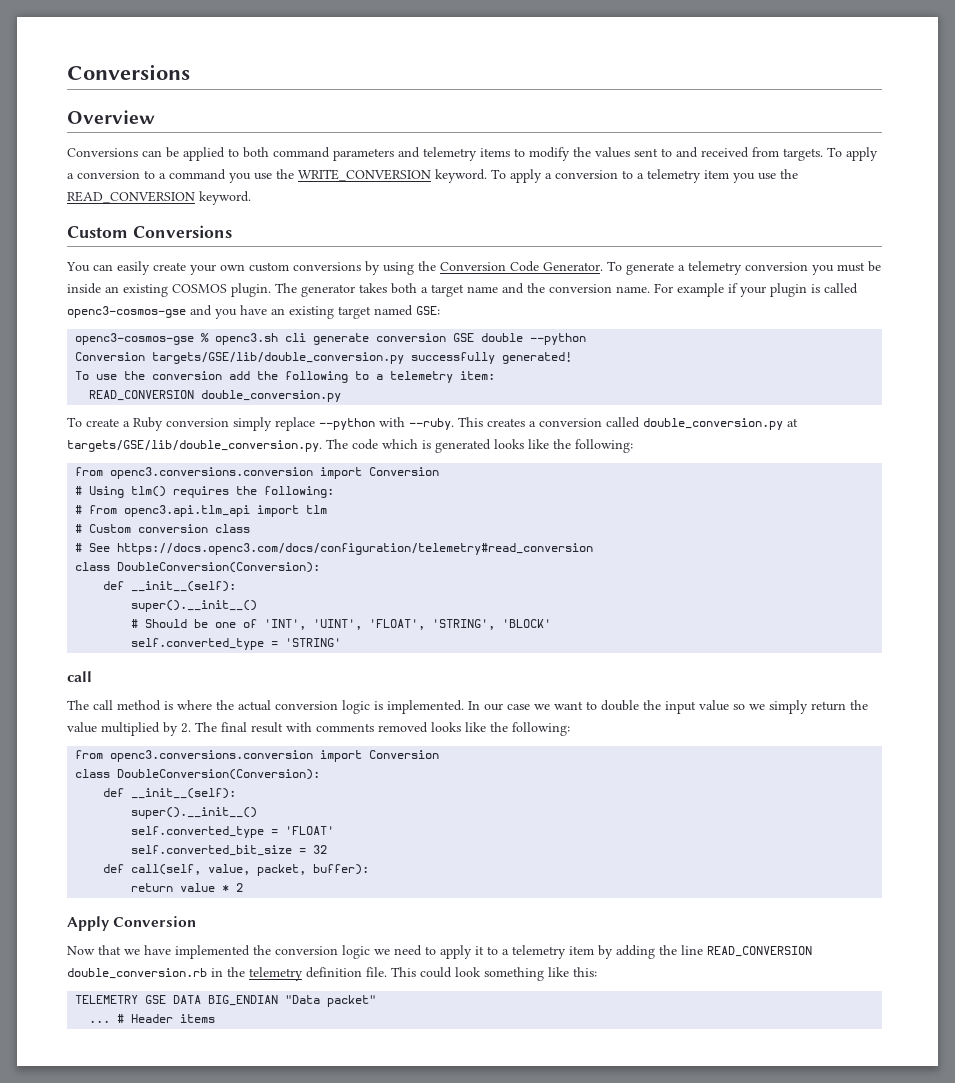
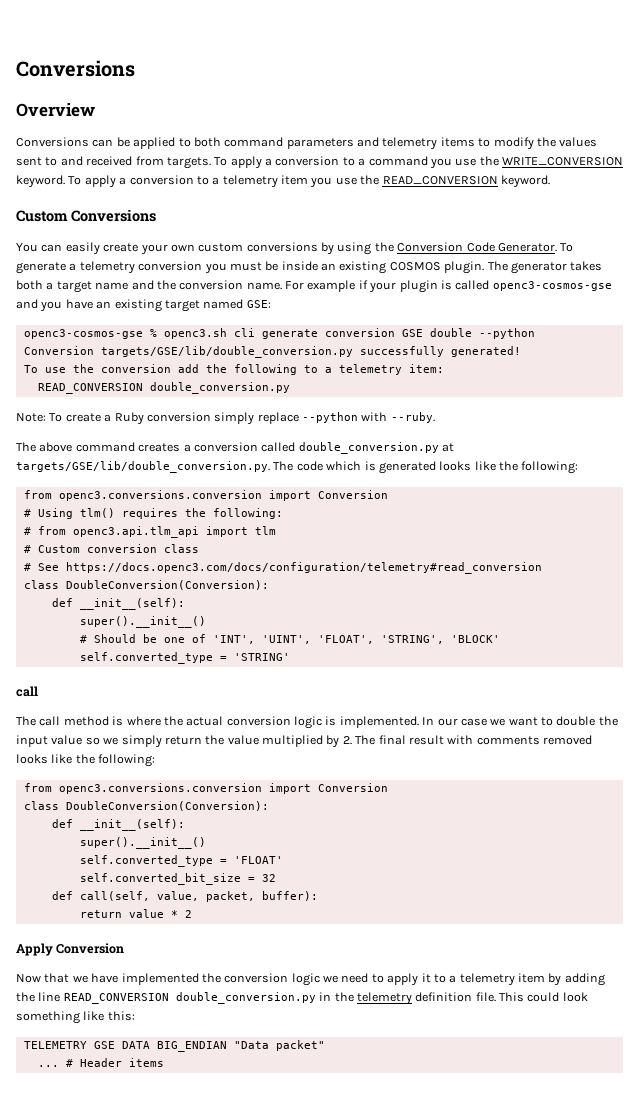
(342, 396) none -> [16,413,46,422] Note:
[458,417,483,427] This -> [16,442,135,452] // The above command
[67,968,207,979] double_conversion.rb -> [175,992,316,1004] double_conversion.py

